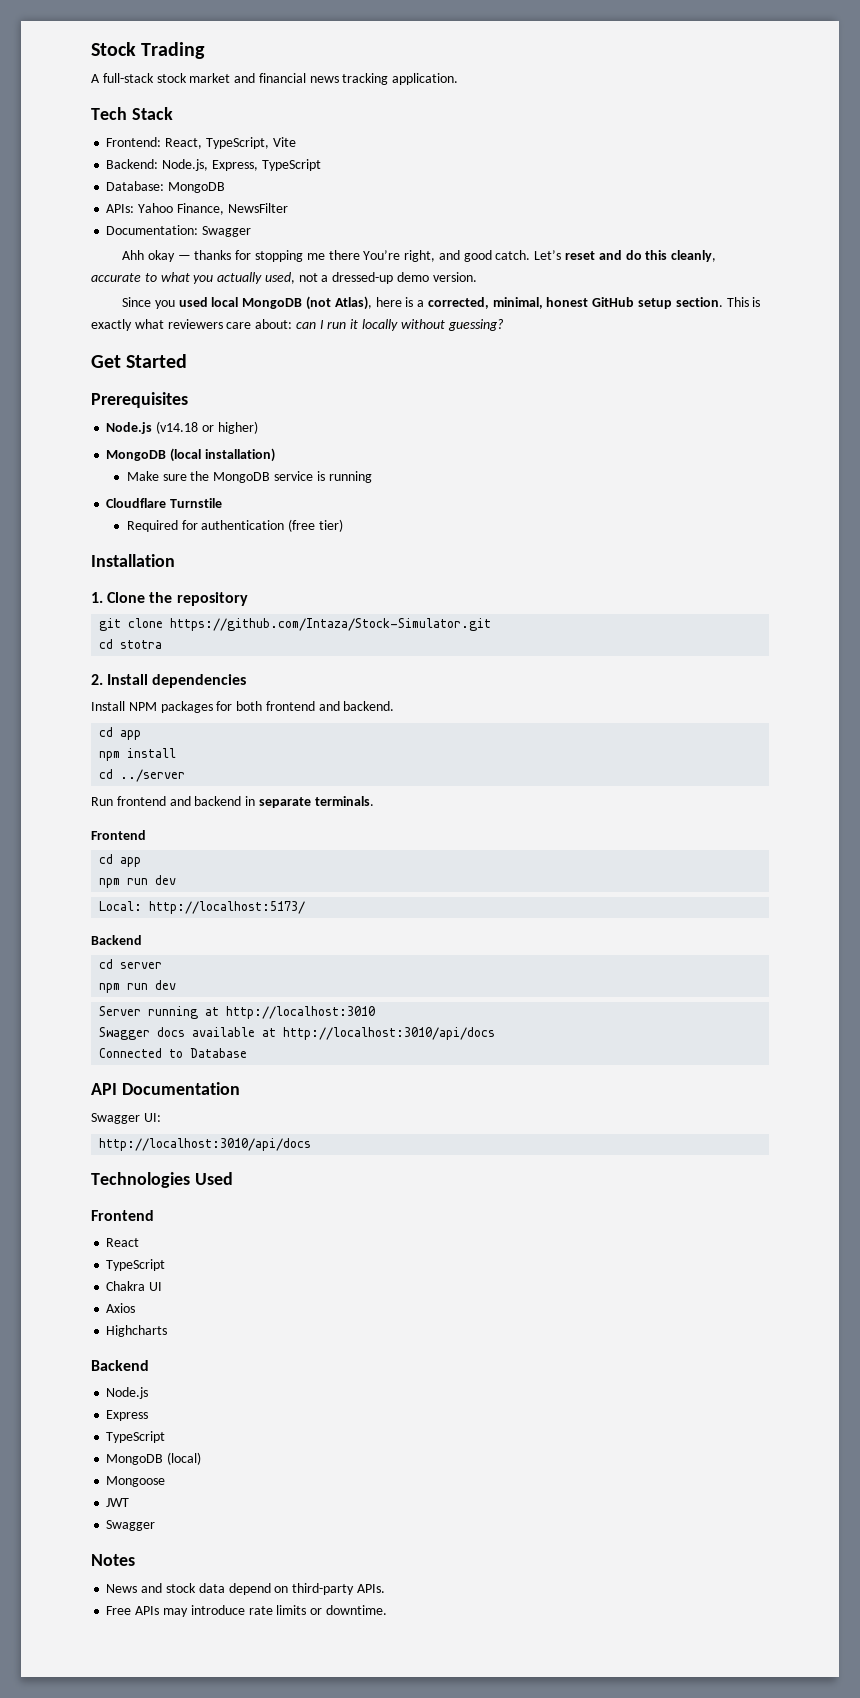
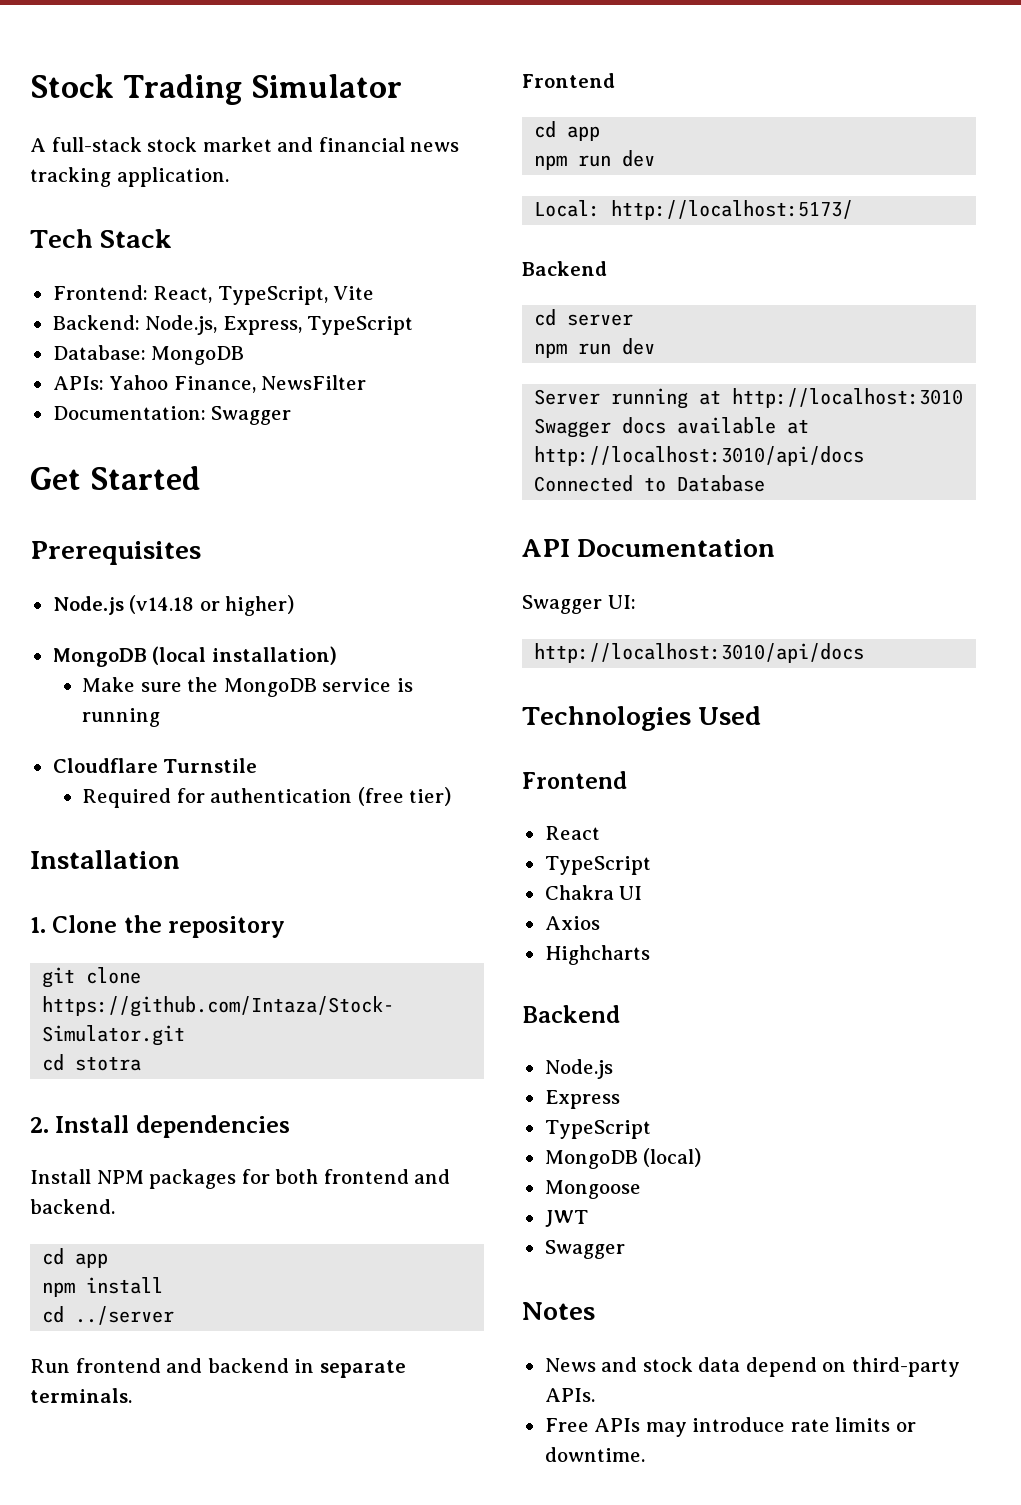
(206, 50) none -> [251,74,403,98] Simulator
[122,250,717,262] [91,272,477,284] [122,296,761,310] [91,319,504,331] // Ahh okay — thanks for stopping me there You’re right, and good catch. Let’s reset and do this cleanly, accurate to what you actually used, not a dressed-up demo version. // Since you used local MongoDB (not Atlas), here is a corrected, minimal, honest GitHub setup section. This is exactly what reviewers care about: can I run it locally without guessing? -> (292, 415) none

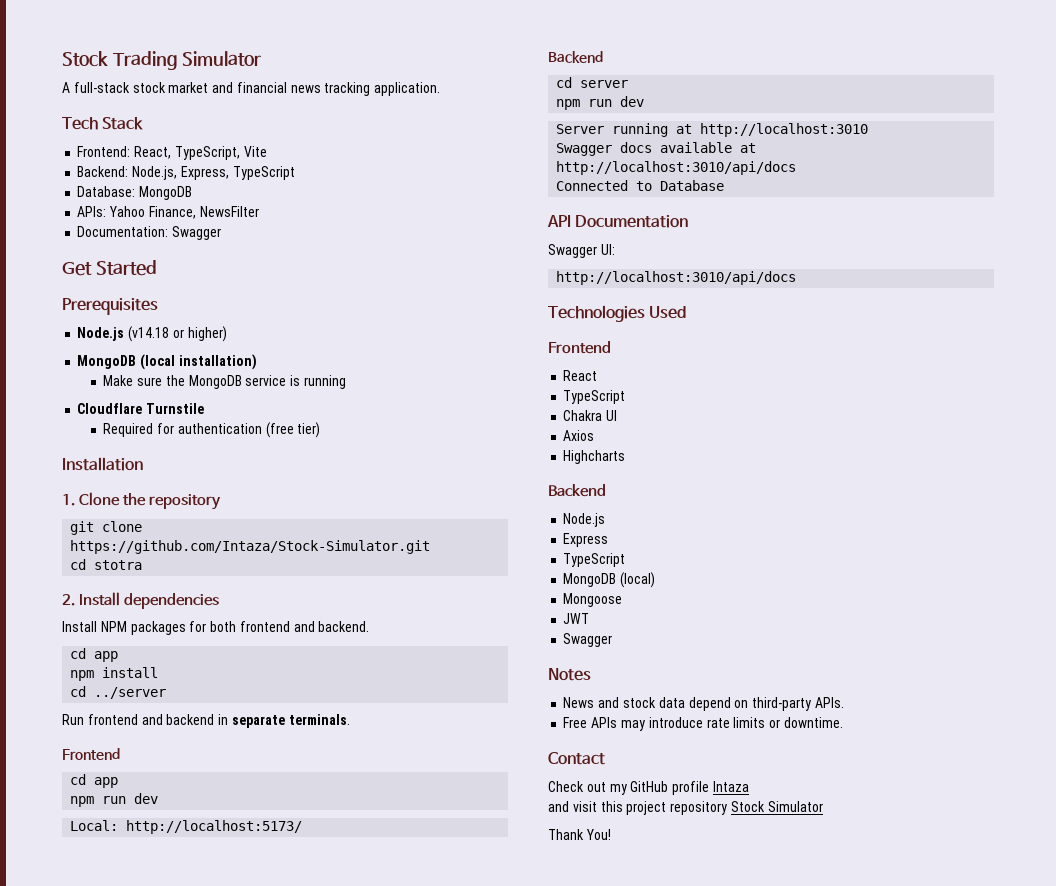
(645, 1454) none -> [548,752,605,765] [548,781,749,795] [548,801,823,815] [548,829,611,840] // Contact // Check out my GitHub profile Intaza // and visit this project repository Stock Simulator // Thank You!

